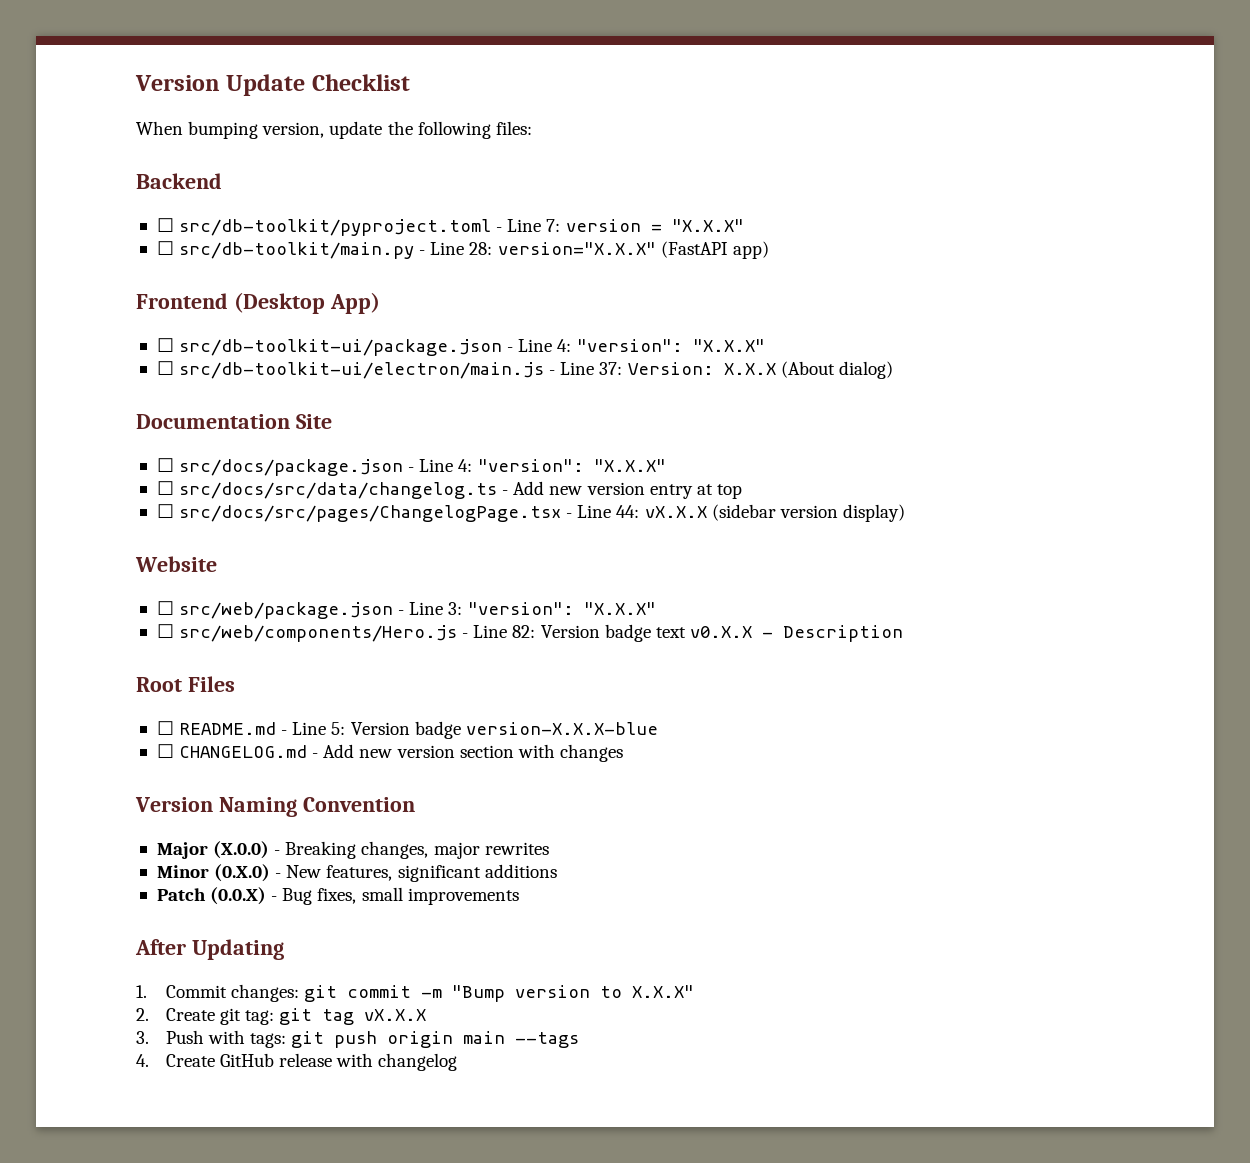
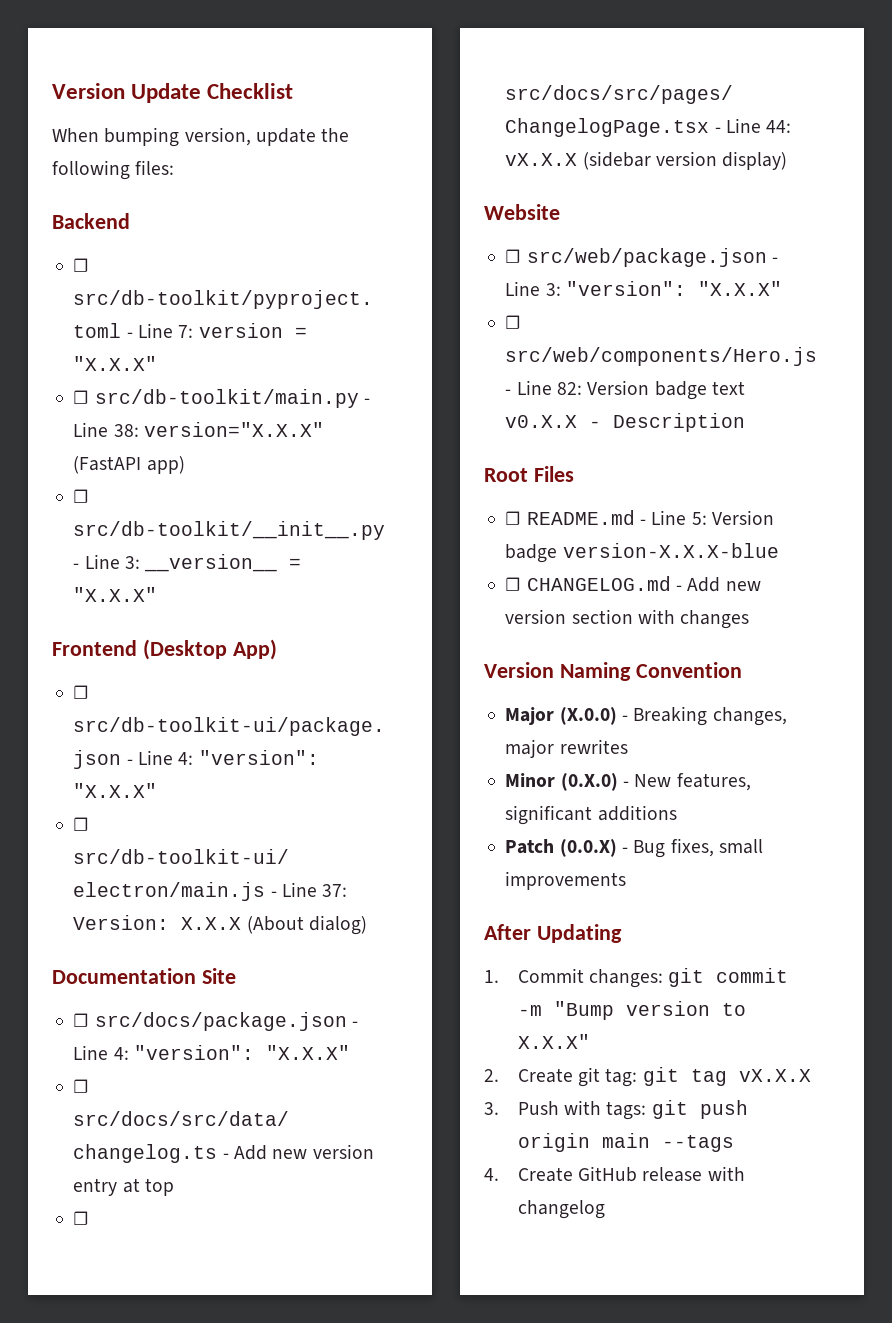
[469,242,493,255] 28: -> [113,424,139,437] 38:
(769, 250) none -> [73,489,90,503] [73,521,386,540] [73,554,302,572] [73,587,158,602] // ☐ src/db-toolkit/__init__.py - Line 3: __version__ = "X.X.X"

